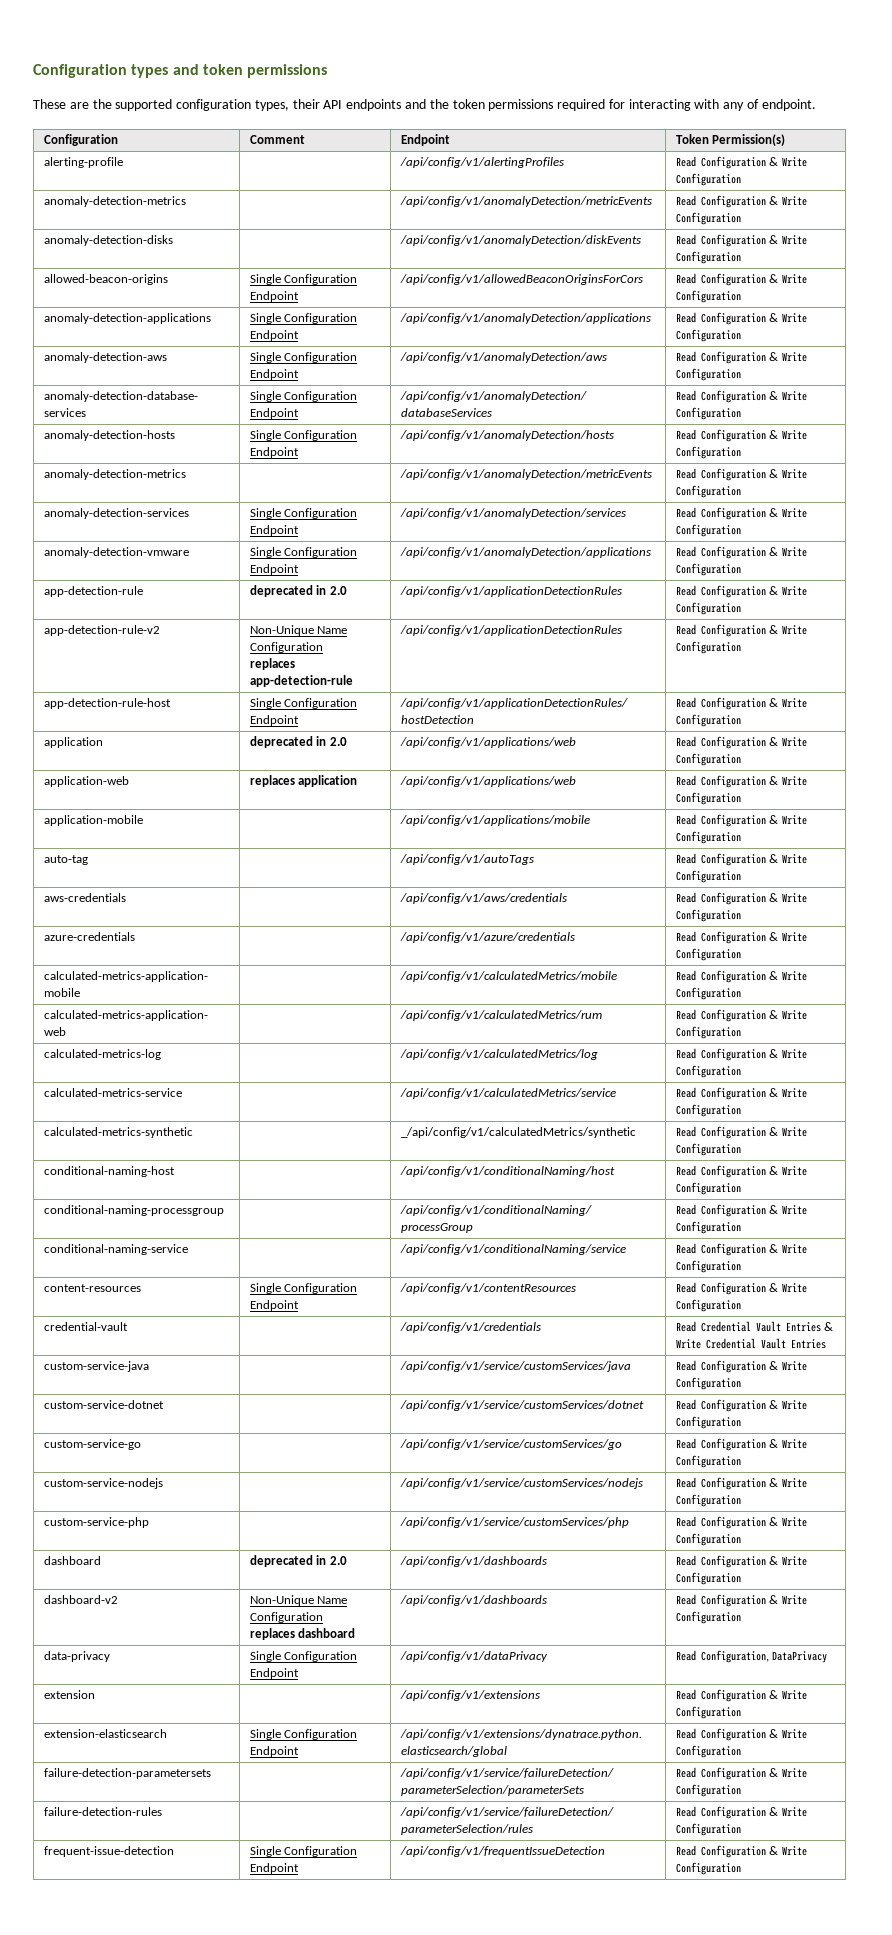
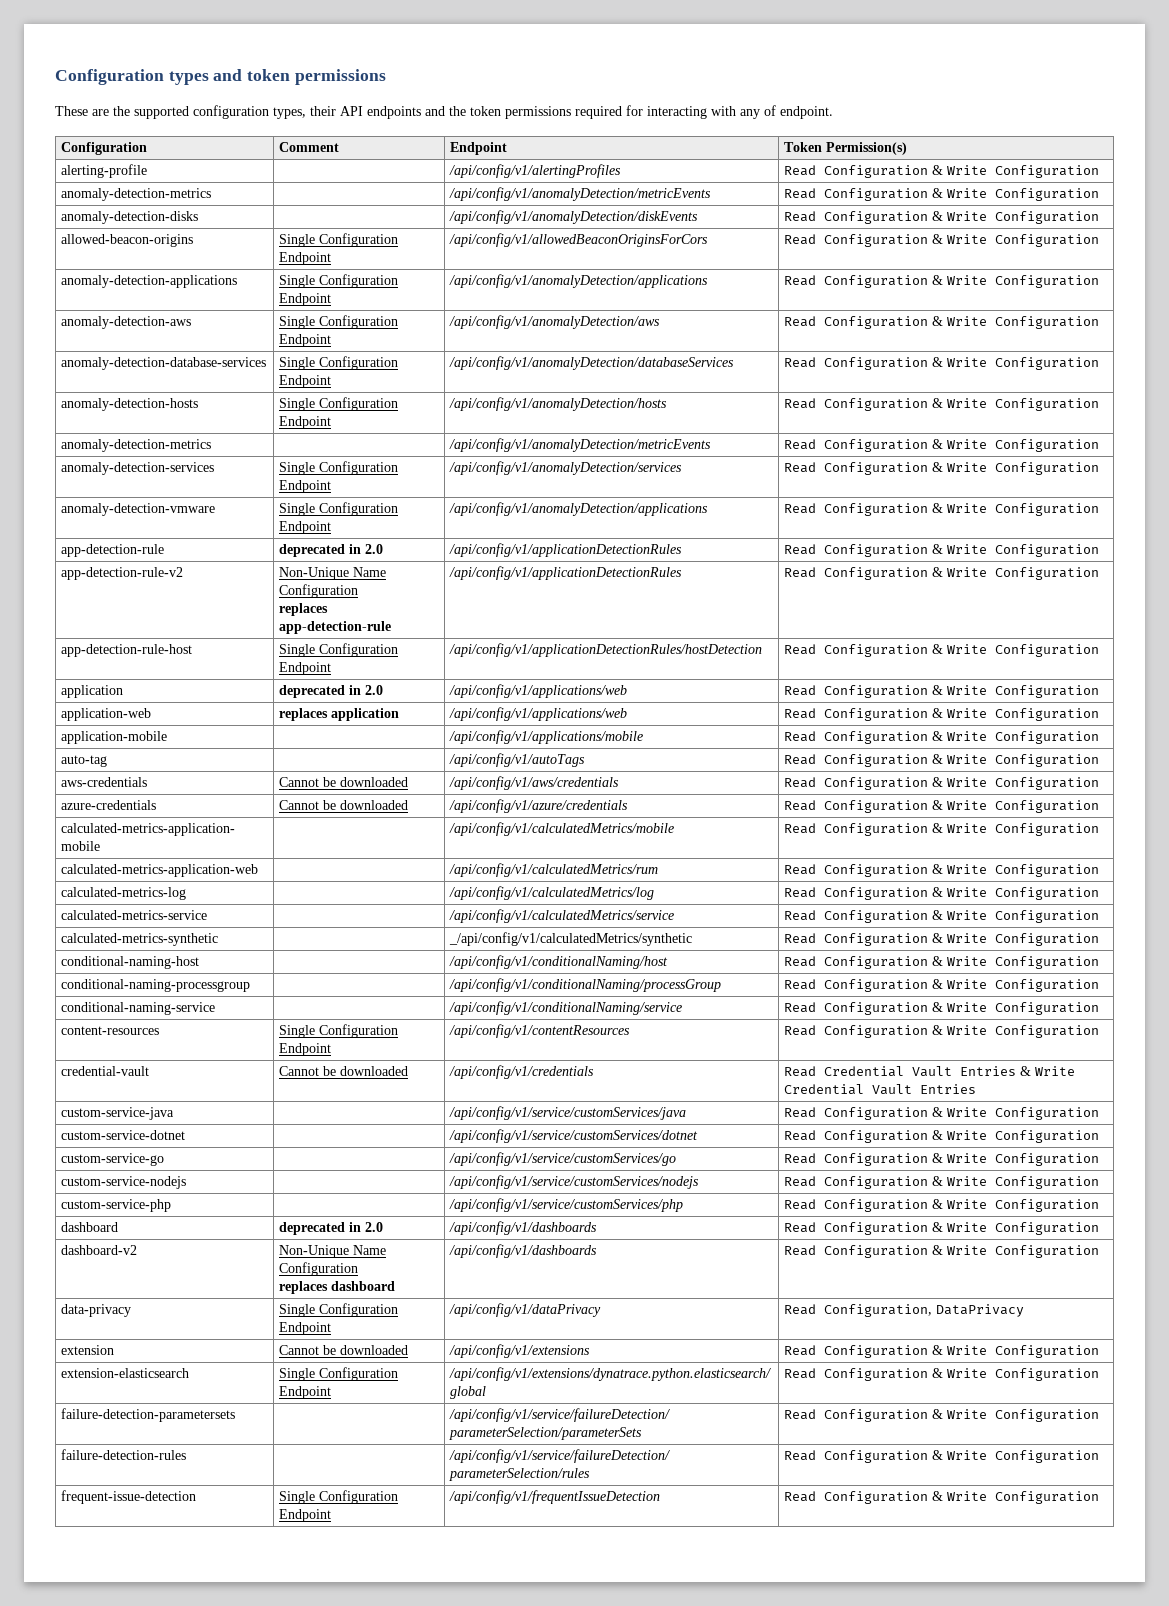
(126, 897) none -> [278,777,408,787] Cannot be downloaded
(135, 936) none -> [278,800,408,810] Cannot be downloaded
(128, 1326) none -> [278,1066,408,1076] Cannot be downloaded
(95, 1694) none -> [278,1345,408,1355] Cannot be downloaded

